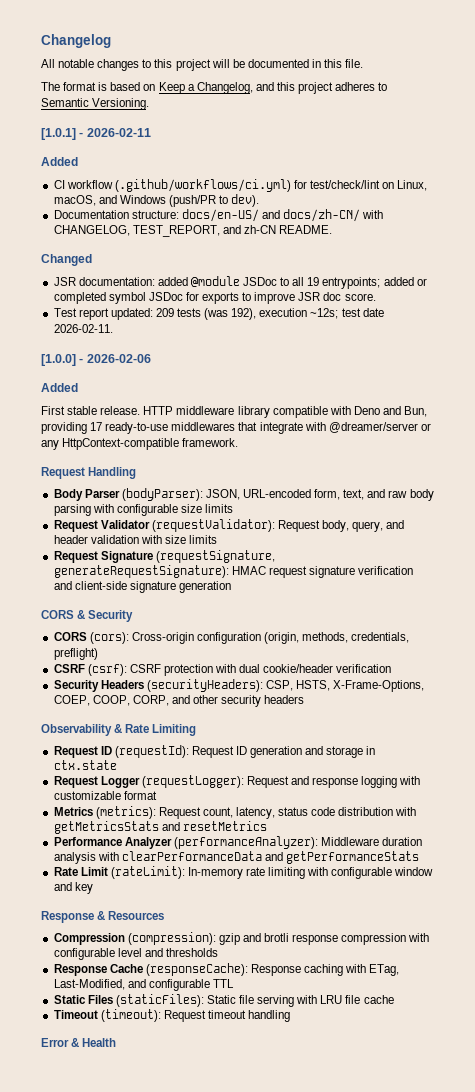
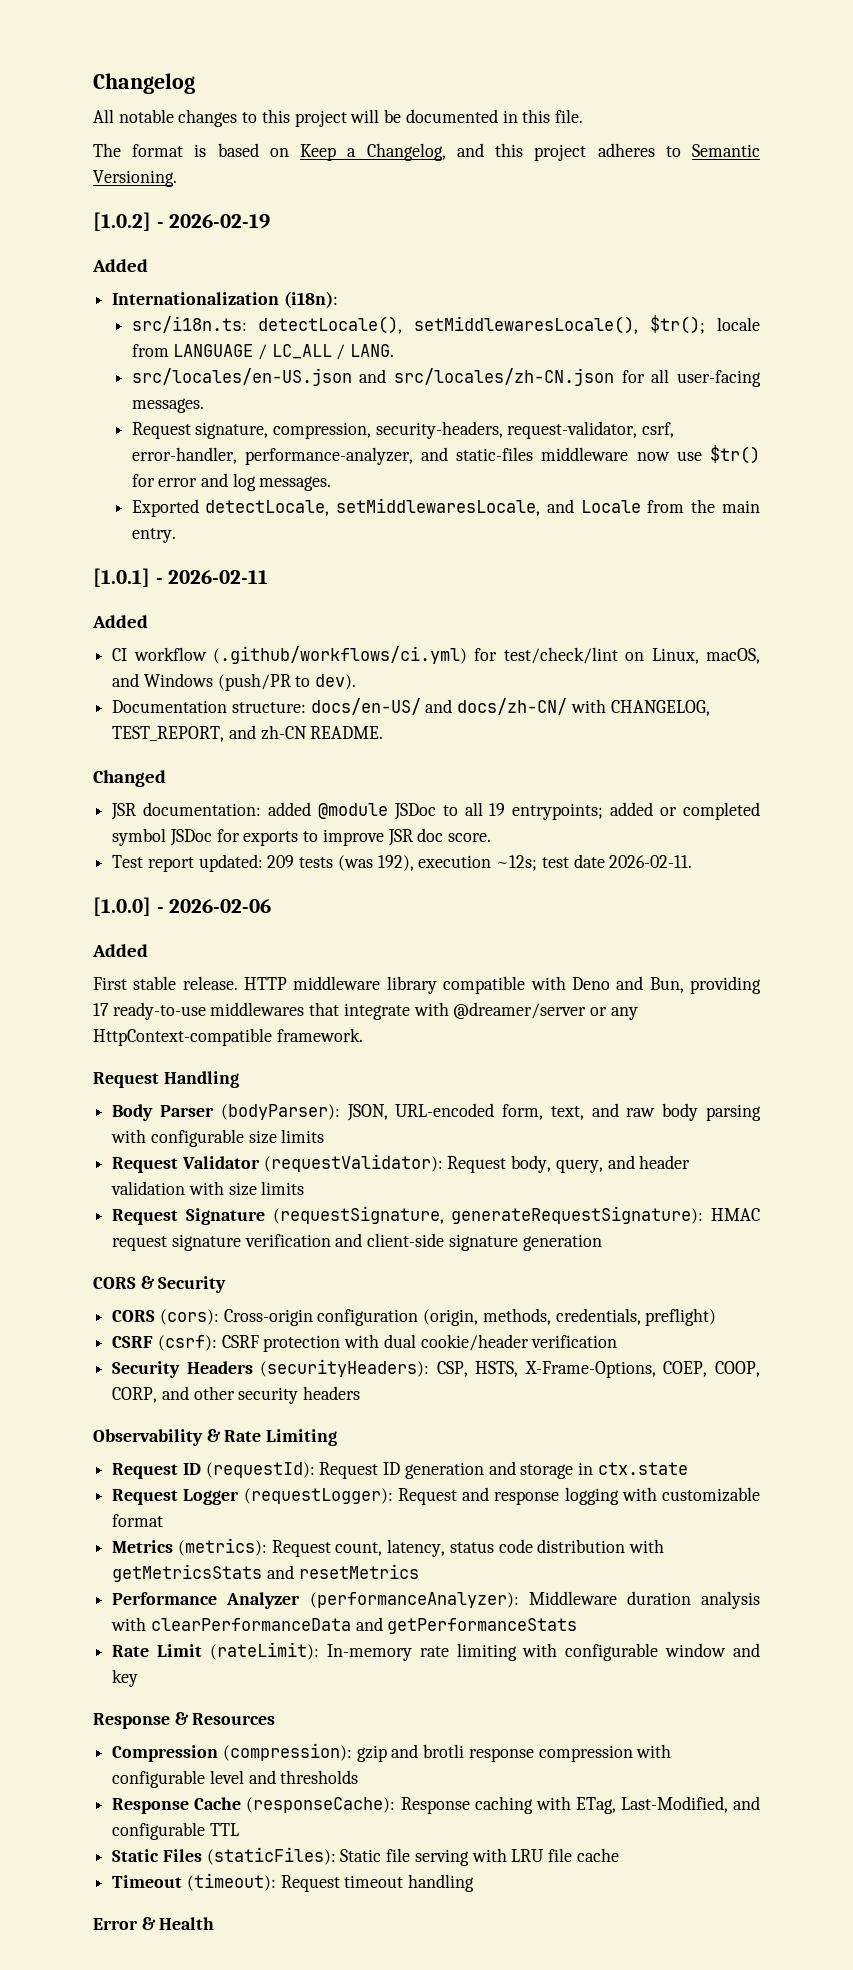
(150, 104) none -> [93,212,271,231] [92,259,148,272] [112,291,338,308] [131,315,760,334] [131,344,395,360] [131,368,761,387] [131,398,204,413] [131,421,675,439] [131,445,761,465] [131,473,332,491] [131,498,760,517] [131,528,176,543] // [1.0.2] - 2026-02-19 // Added // Internationalization (i18n): // src/i18n.ts: detectLocale(), setMiddlewaresLocale(), $tr(); locale from LANGUAGE / LC_ALL / LANG. // src/locales/en-US.json and src/locales/zh-CN.json for all user-facing messages. // Request signature, compression, security-headers, request-validator, csrf, error-handler, performance-analyzer, and static-files middleware now use $tr() for error and log messages. // Exported detectLocale, setMiddlewaresLocale, and Locale from the main entry.

